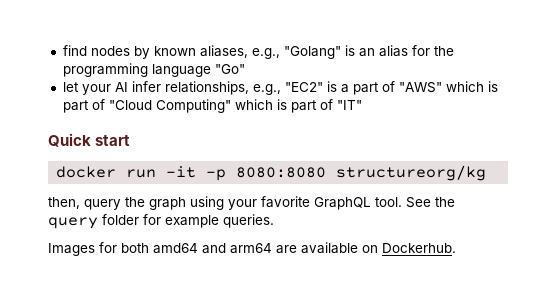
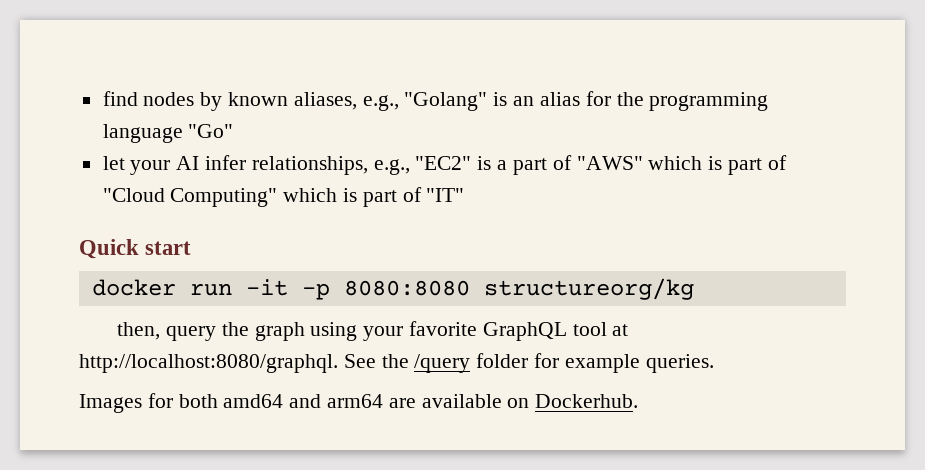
[375,197,402,207] tool. -> [572,322,629,336] [79,354,338,373] tool at http://localhost:8080/graphql.
[48,217,98,229] query -> [414,354,471,373] /query

